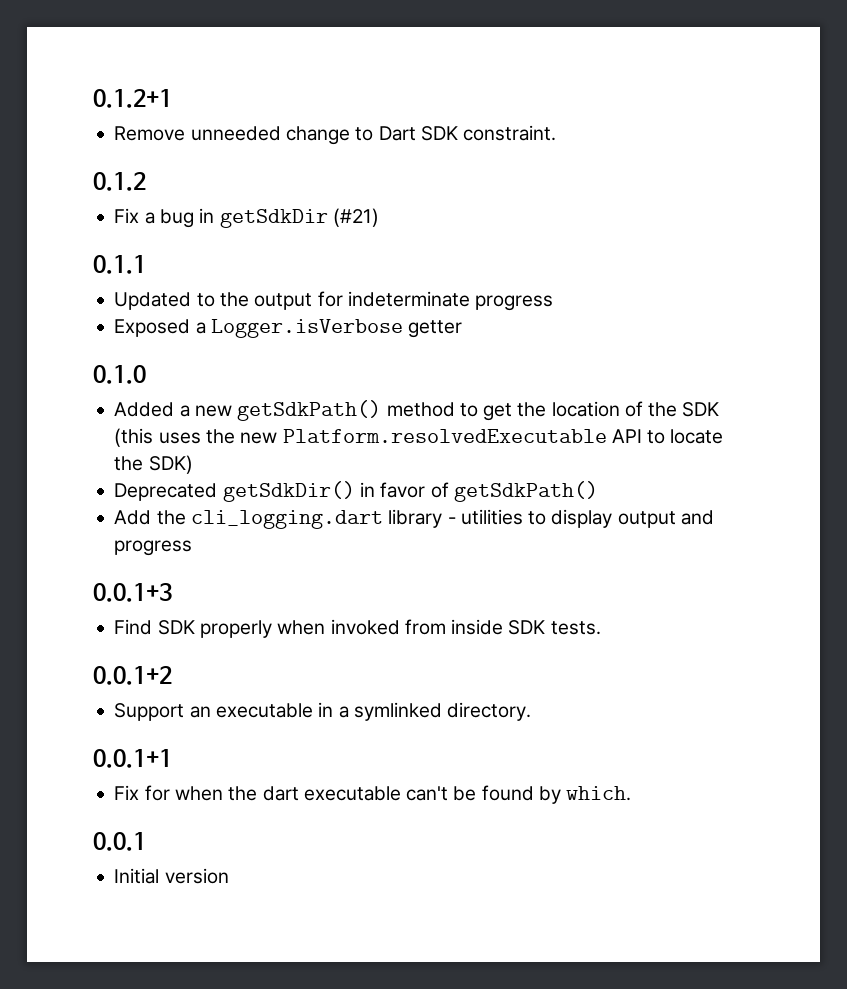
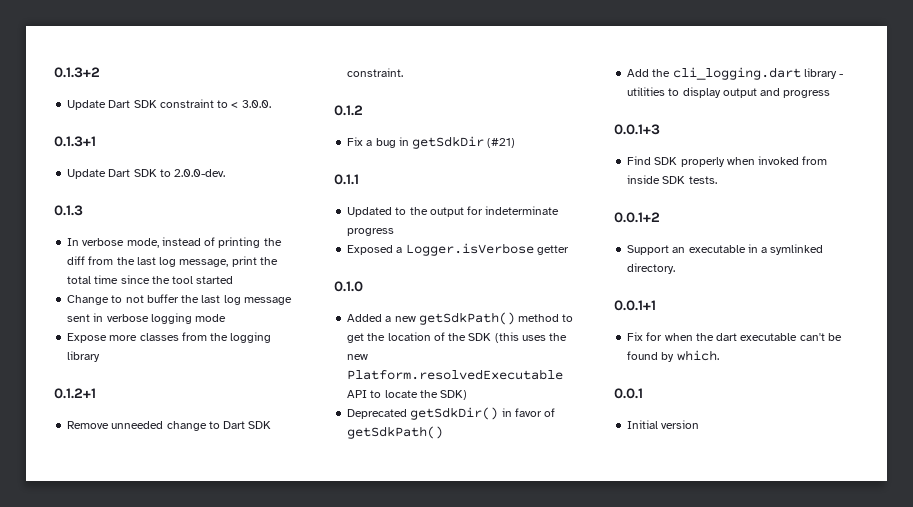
(93, 98) none -> [54,67,100,78] [67,99,271,110] [54,136,96,147] [67,169,226,179] [54,205,83,216] [67,237,282,248] [67,256,278,267] [67,275,234,284] [67,294,292,305] [67,313,227,324] [67,332,272,343] [67,351,101,362] 0.1.3+2 // Update Dart SDK constraint to < 3.0.0. // 0.1.3+1 // Update Dart SDK to 2.0.0-dev. // 0.1.3 // In verbose mode, instead of printing the diff from the last log message, print the total time since the tool started // Change to not buffer the last log message sent in verbose logging mode // Expose more classes from the logging library //

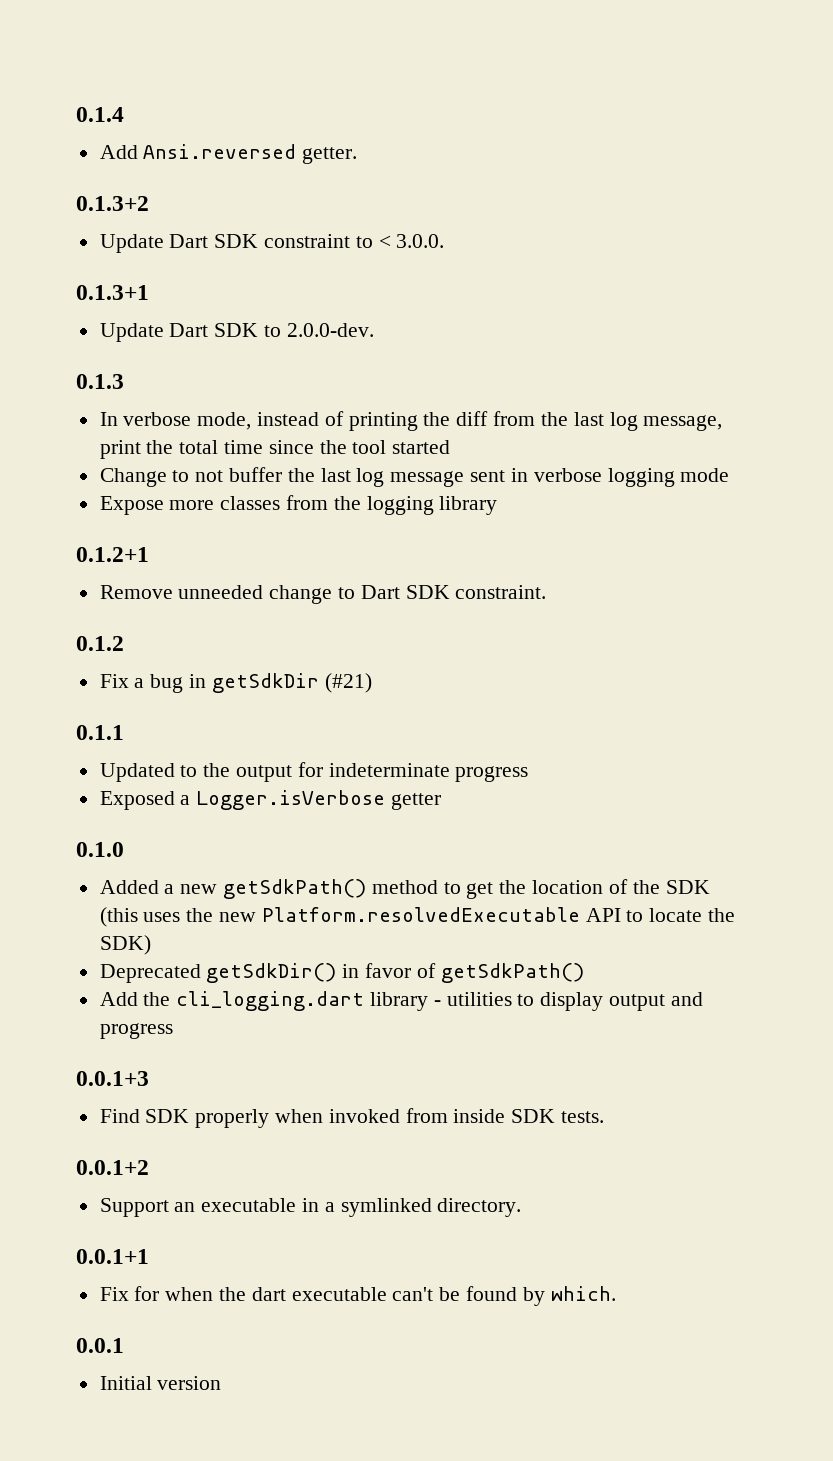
(54, 72) none -> [76,107,124,122] [99,144,358,164] 0.1.4 // Add Ansi.reversed getter. //

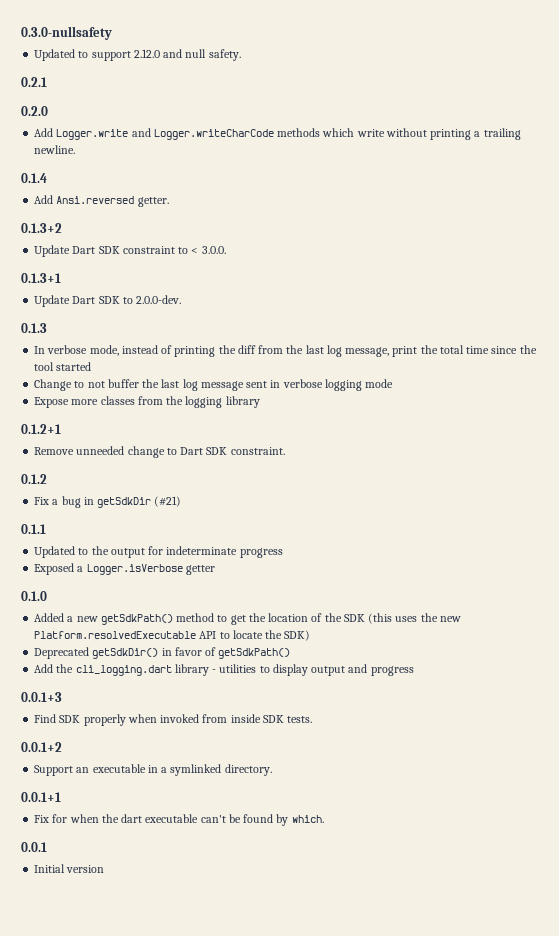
(76, 114) none -> [21,26,112,40] [34,49,241,61] [21,77,47,87] [21,106,48,116] [34,128,521,140] [34,145,76,154] 0.3.0-nullsafety // Updated to support 2.12.0 and null safety. // 0.2.1 // 0.2.0 // Add Logger.write and Logger.writeCharCode methods which write without printing a trailing newline. //

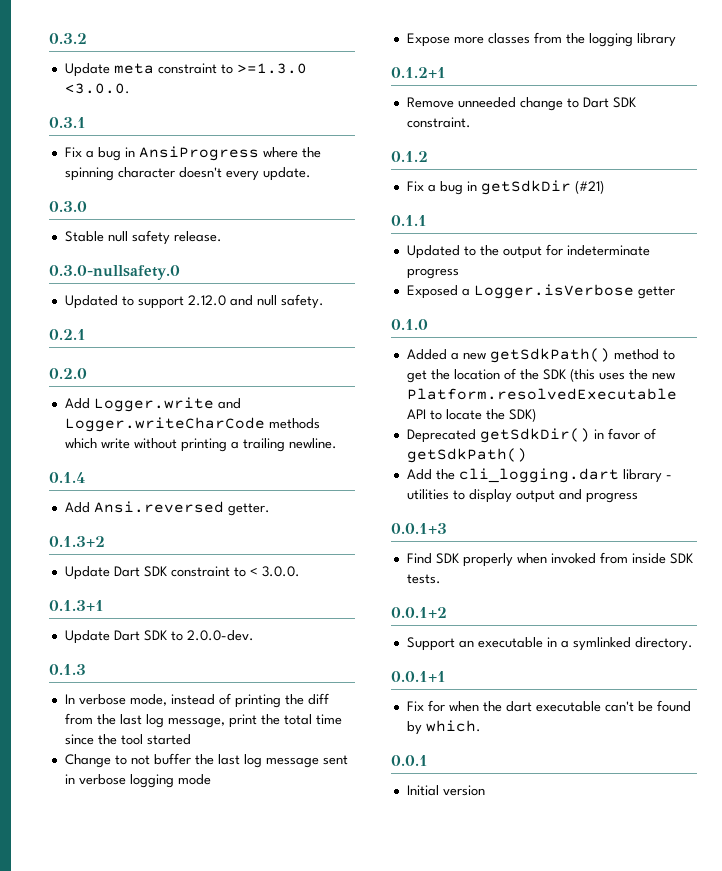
[21,26,112,40] 0.3.0-nullsafety -> [49,33,87,44] [64,63,307,77] [64,83,130,94] [49,117,86,128] [64,146,321,161] [64,167,311,181] [49,201,87,212] [64,230,222,245] [49,265,180,280] 0.3.2 // Update meta constraint to >=1.3.0 <3.0.0. // 0.3.1 // Fix a bug in AnsiProgress where the spinning character doesn't every update. // 0.3.0 // Stable null safety release. // 0.3.0-nullsafety.0

